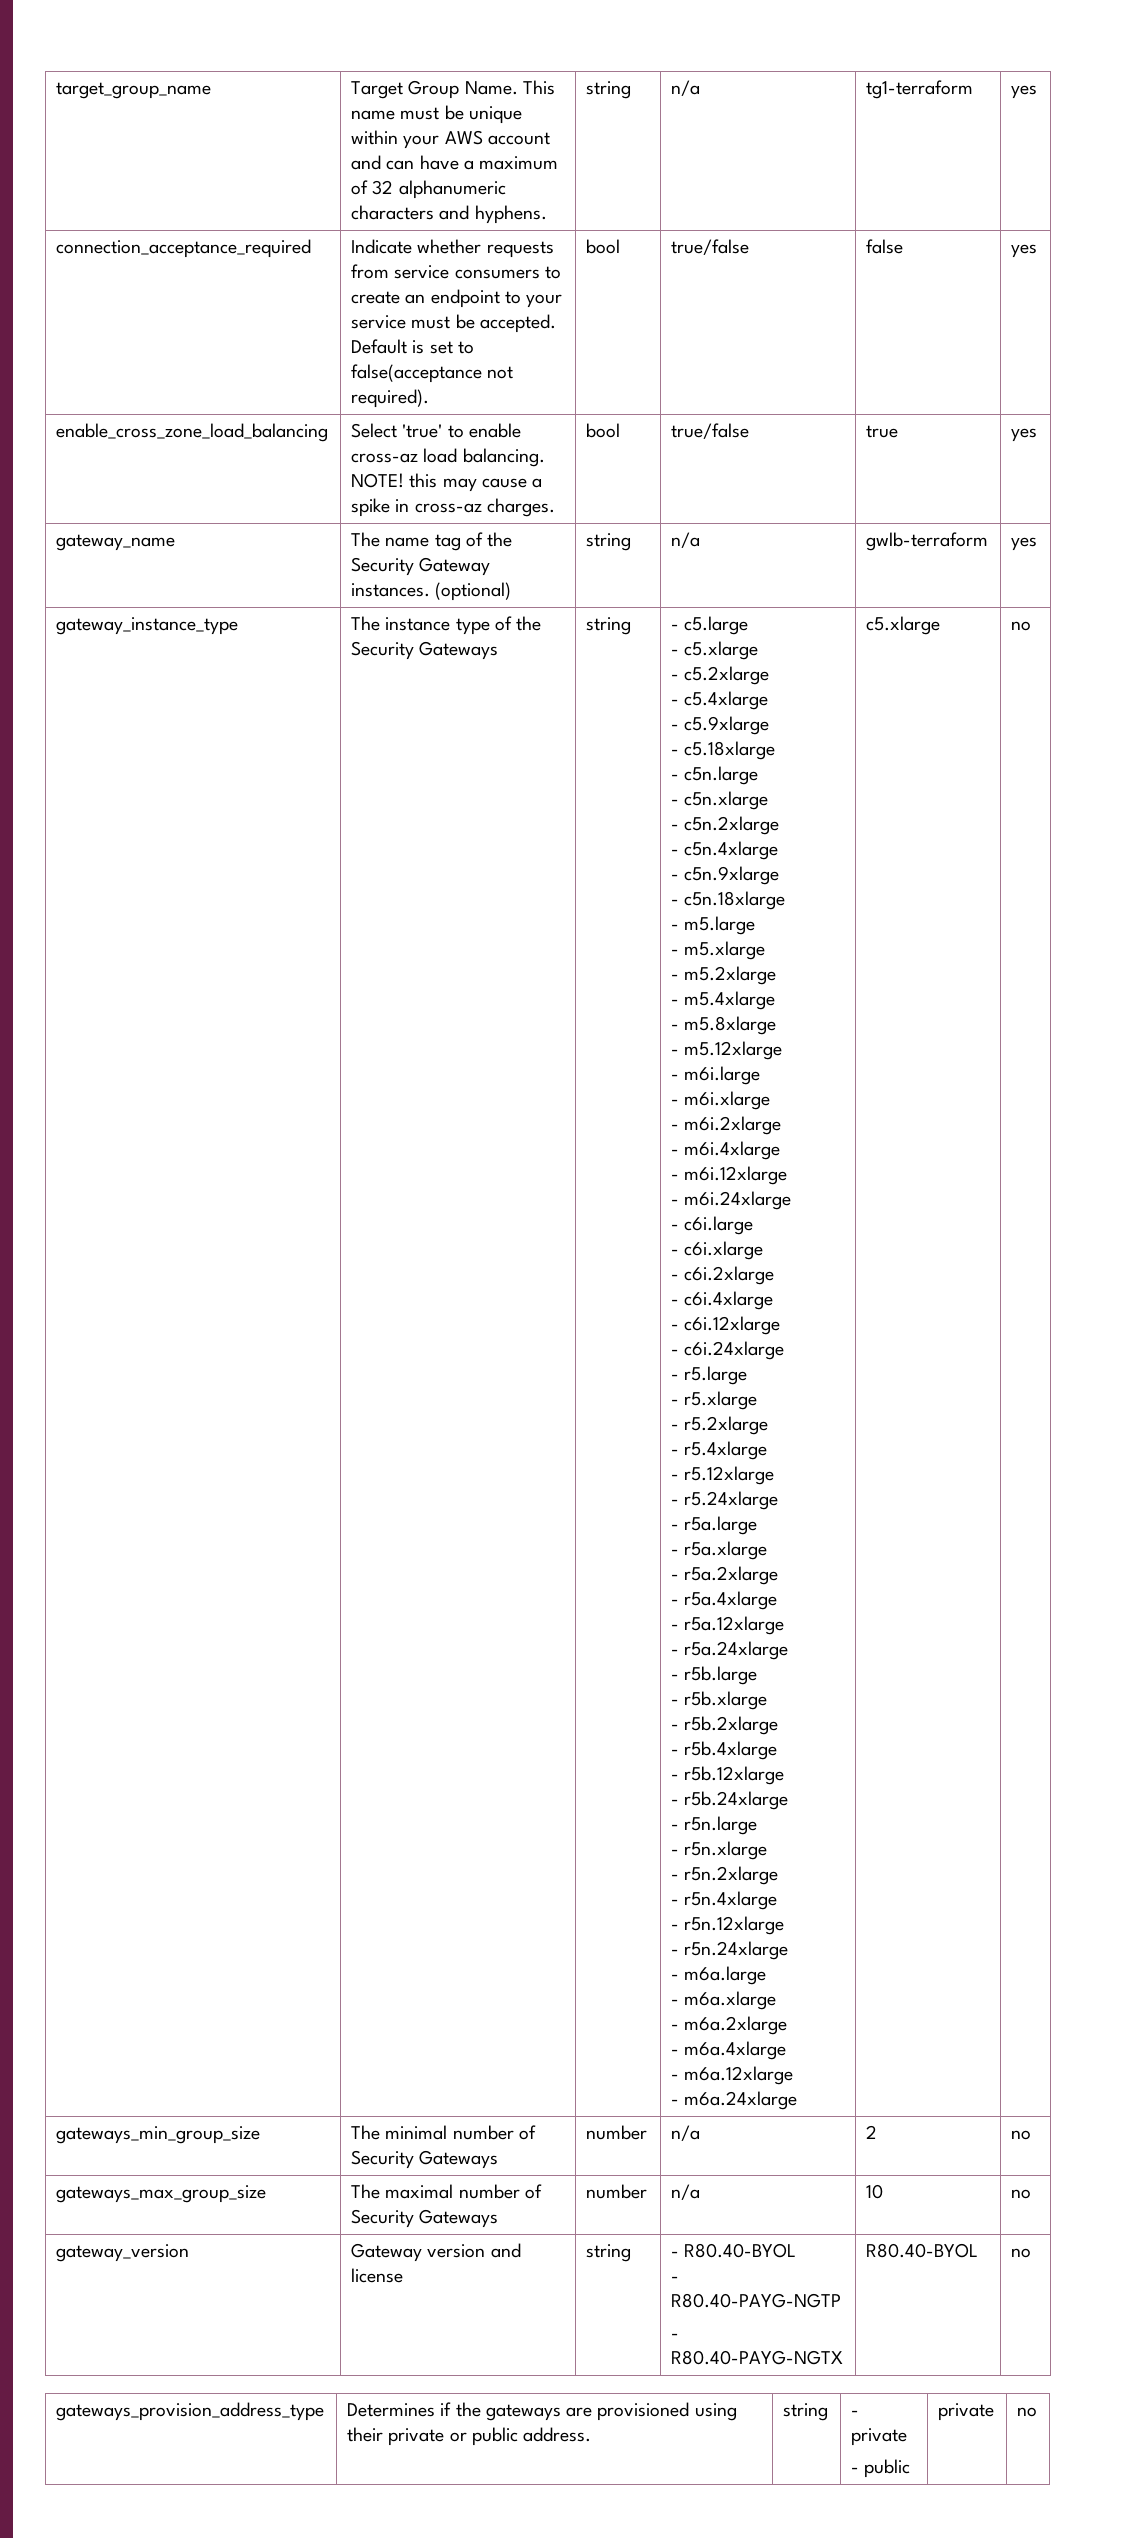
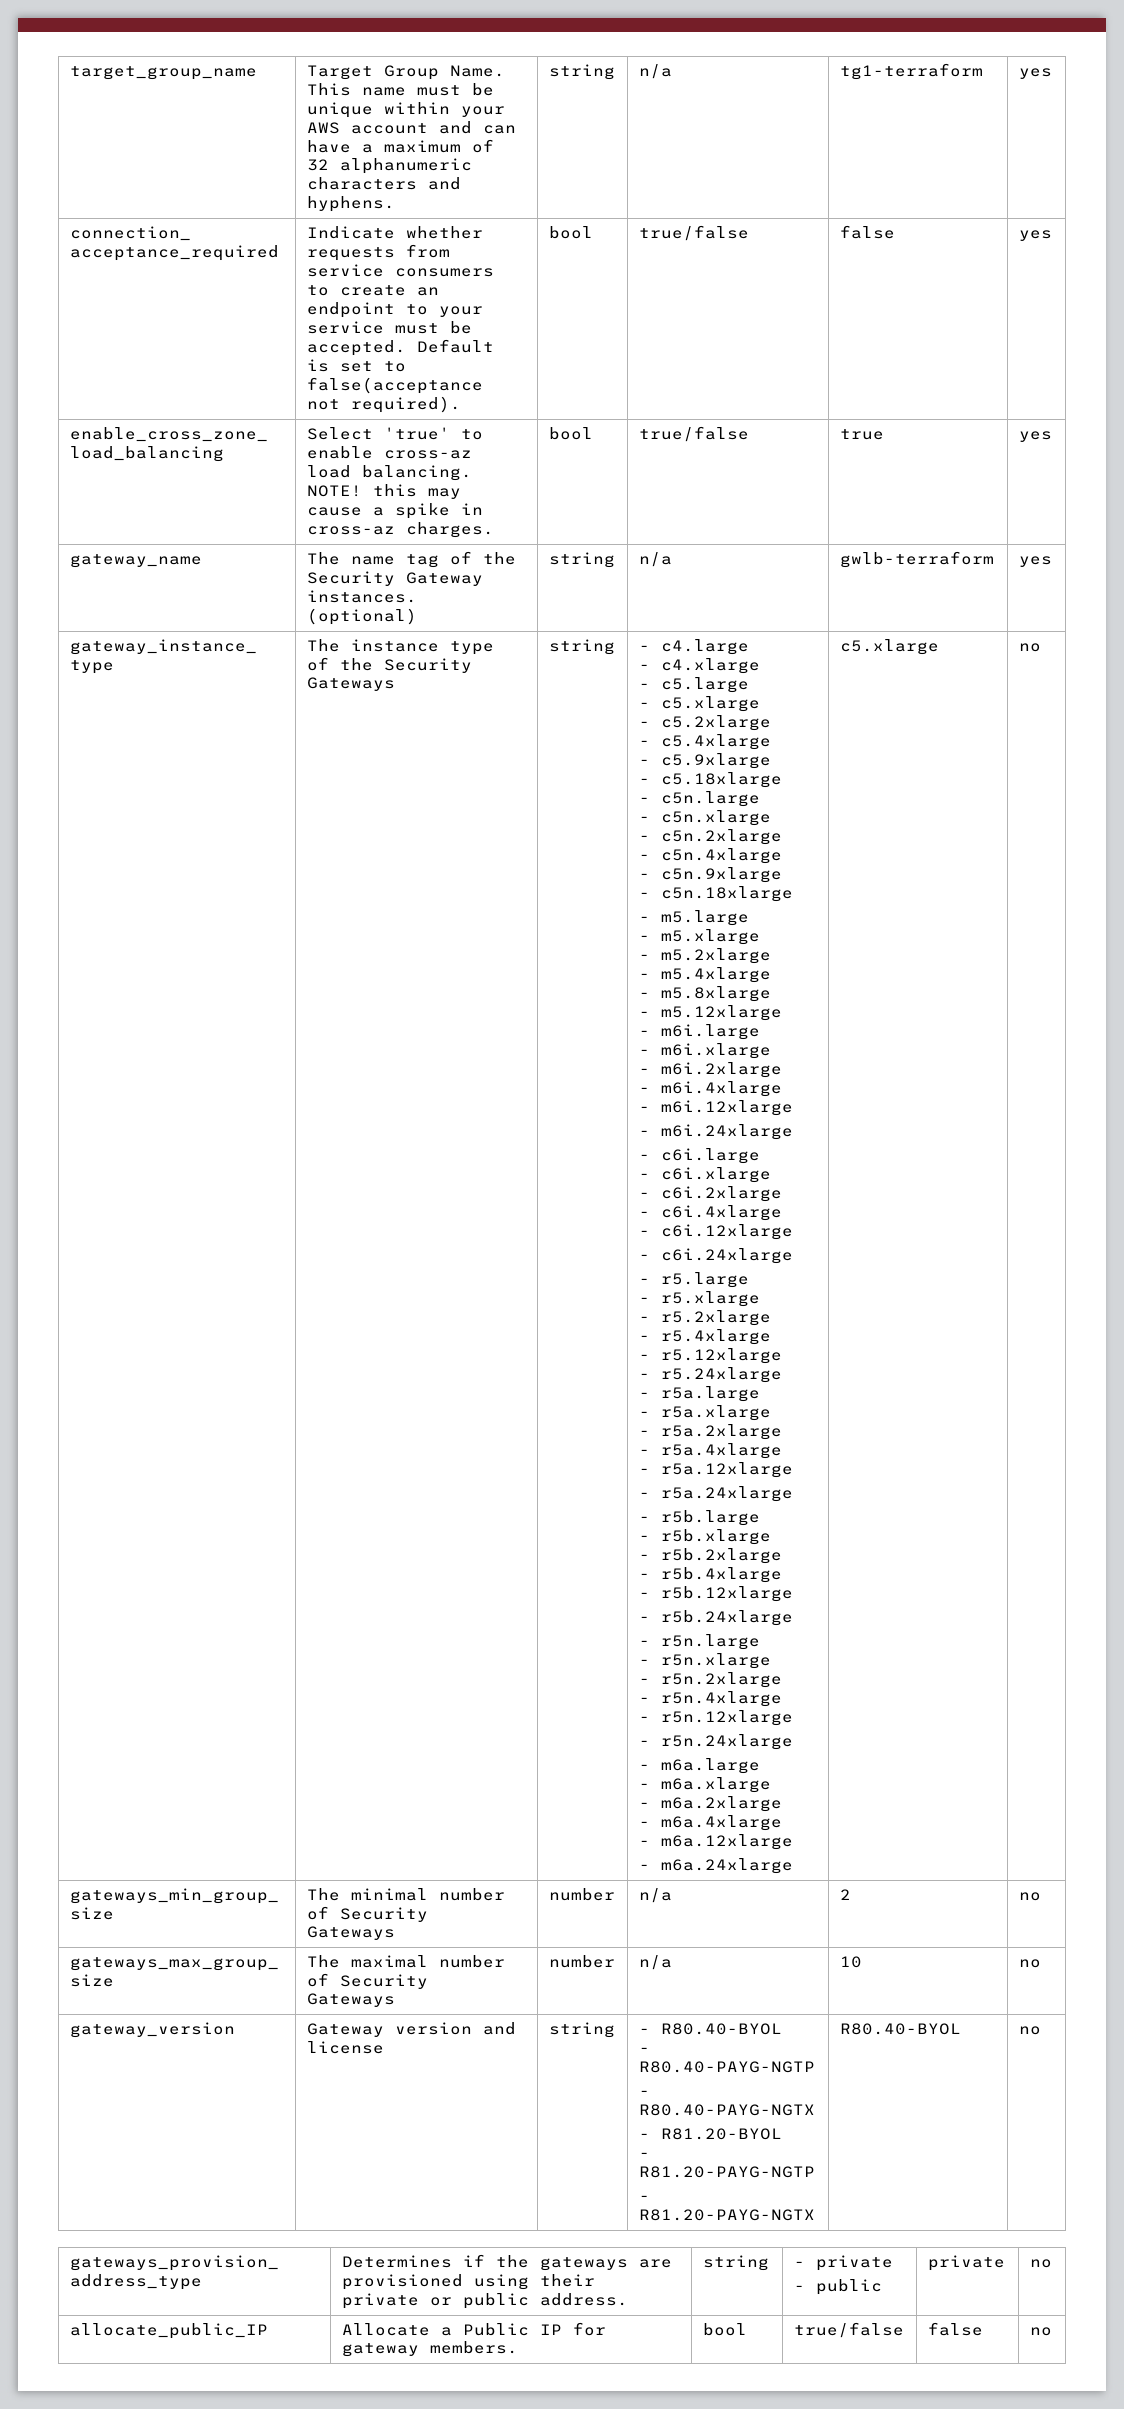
(680, 627) none -> [660,639,749,655] [638,658,760,674] [638,683,650,689] c4.large // - c4.xlarge // -
(844, 2357) none -> [638,2128,782,2140] [638,2152,650,2158] [638,2166,815,2178] [638,2195,650,2201] [638,2209,815,2221] // - R81.20-BYOL // - R81.20-PAYG-NGTP // - R81.20-PAYG-NGTX
(1038, 2412) none -> [69,2323,268,2339] [341,2322,606,2336] [341,2341,518,2357] [702,2323,747,2336] [793,2322,904,2338] [927,2322,983,2336] [1029,2327,1052,2336] // allocate_public_IP | Allocate a Public IP for gateway members. | bool | true/false | false | no

